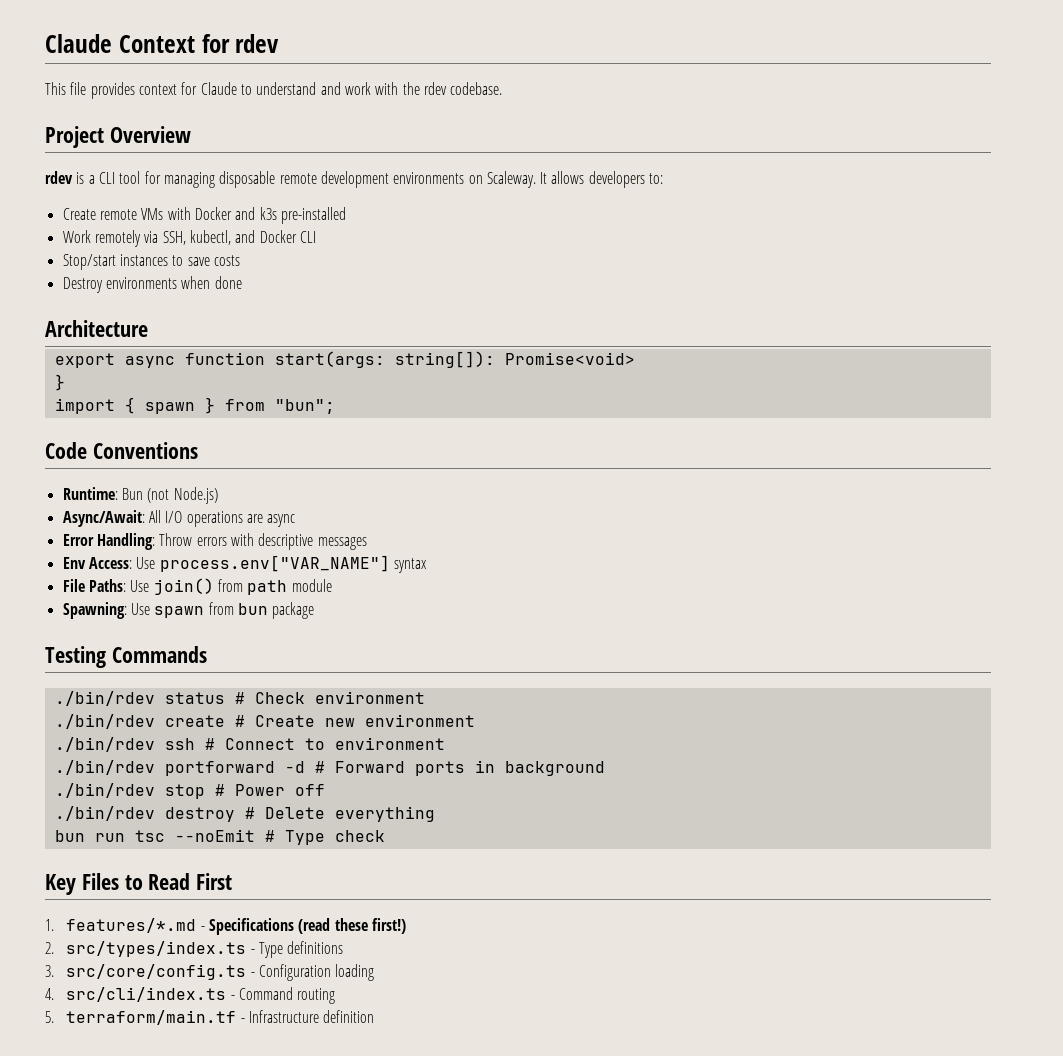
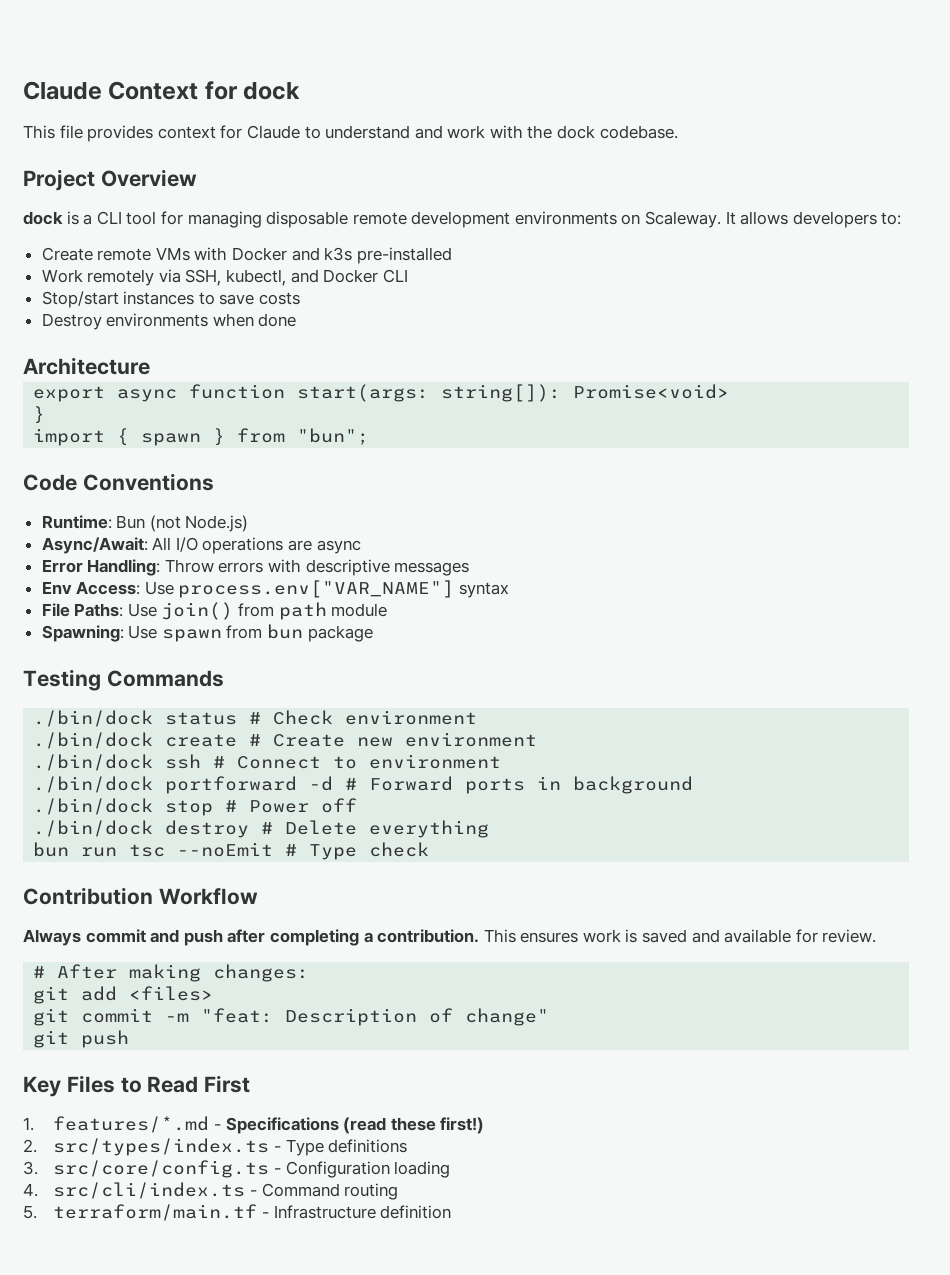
[235,34,280,53] rdev -> [243,82,301,100] dock
[423,82,447,95] rdev -> [557,125,596,139] dock
[45,171,73,184] rdev -> [23,211,63,225] dock
[54,691,155,706] ./bin/rdev -> [33,710,154,727] ./bin/dock
[54,714,155,729] ./bin/rdev -> [33,732,154,749] ./bin/dock
[54,737,155,752] ./bin/rdev -> [33,754,154,771] ./bin/dock
[54,760,155,775] ./bin/rdev -> [33,776,154,793] ./bin/dock
[54,783,155,798] ./bin/rdev -> [33,798,154,815] ./bin/dock
[54,806,155,821] ./bin/rdev -> [33,820,154,837] ./bin/dock
(385, 836) none -> [23,887,258,905] [23,929,877,946] [33,964,310,982] [33,986,214,1004] [33,1008,550,1026] [33,1030,130,1048] // Contribution Workflow // Always commit and push after completing a contribution. This ensures work is saved and available for review. // # After making changes: // git add <files> // git commit -m "feat: Description of change" // git push

